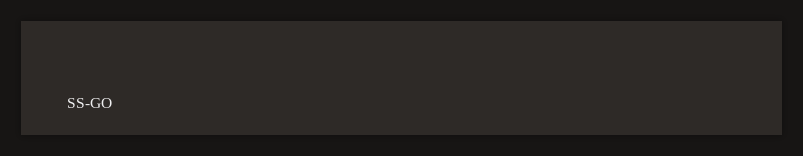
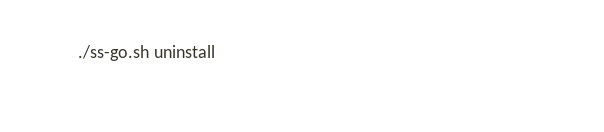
[67,98,112,108] SS-GO -> [78,45,215,61] ./ss-go.sh uninstall

